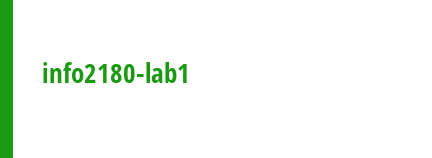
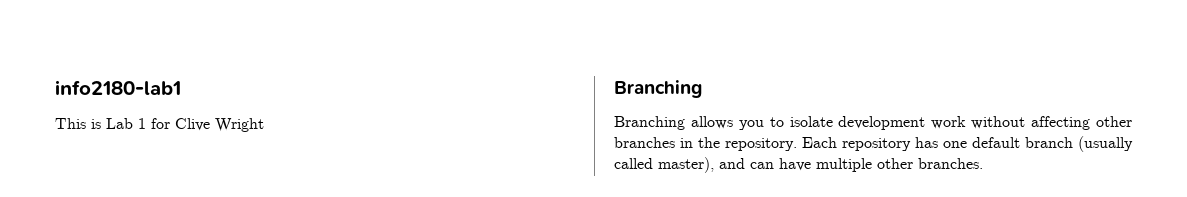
(190, 72) none -> [55,118,264,132] [614,80,702,98] [614,116,1132,130] [614,136,1133,152] [614,157,983,173] // This is Lab 1 for Clive Wright // Branching // Branching allows you to isolate development work without affecting other branches in the repository. Each repository has one default branch (usually called master), and can have multiple other branches.

